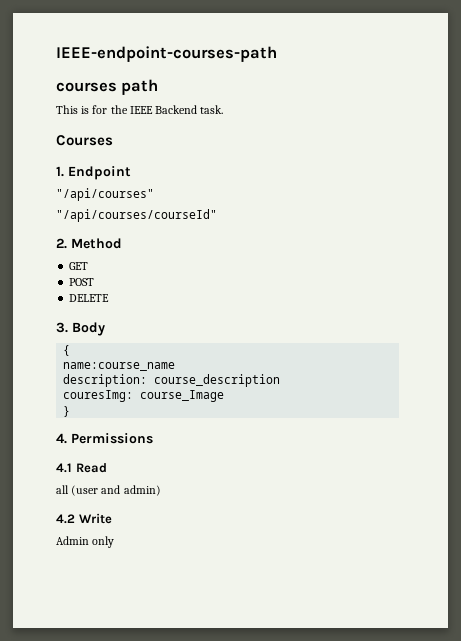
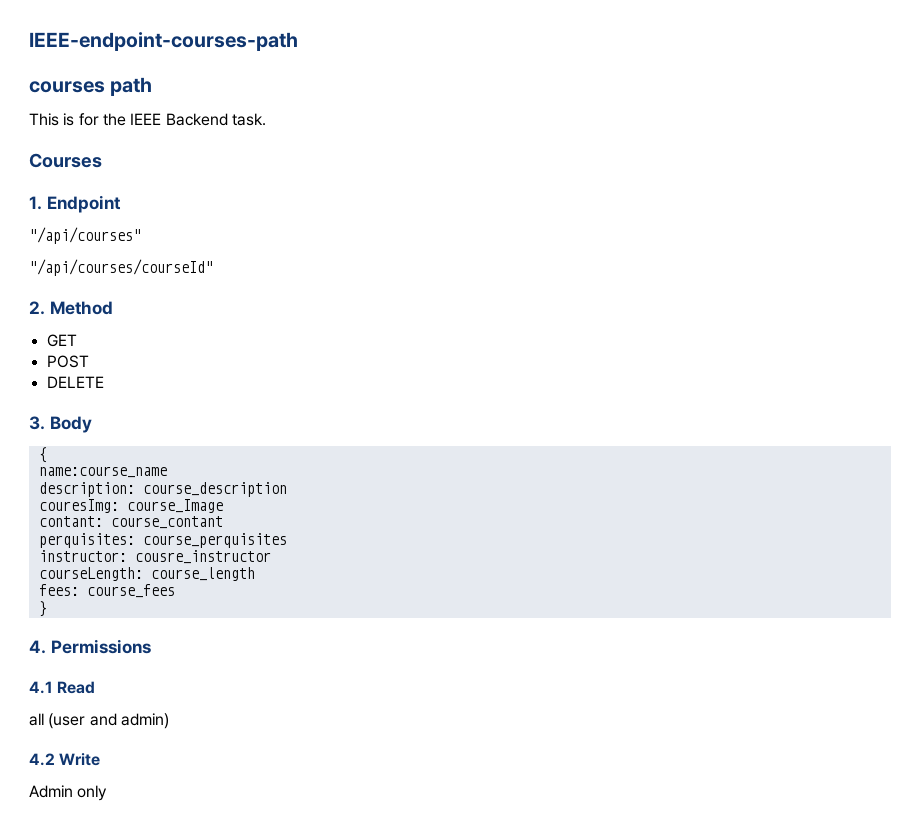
(225, 396) none -> [38,516,223,529] [38,533,287,548] [38,550,271,564] [38,567,255,581] [38,584,175,598] // contant: course_contant // perquisites: course_perquisites // instructor: cousre_instructor // courseLength: course_length // fees: course_fees

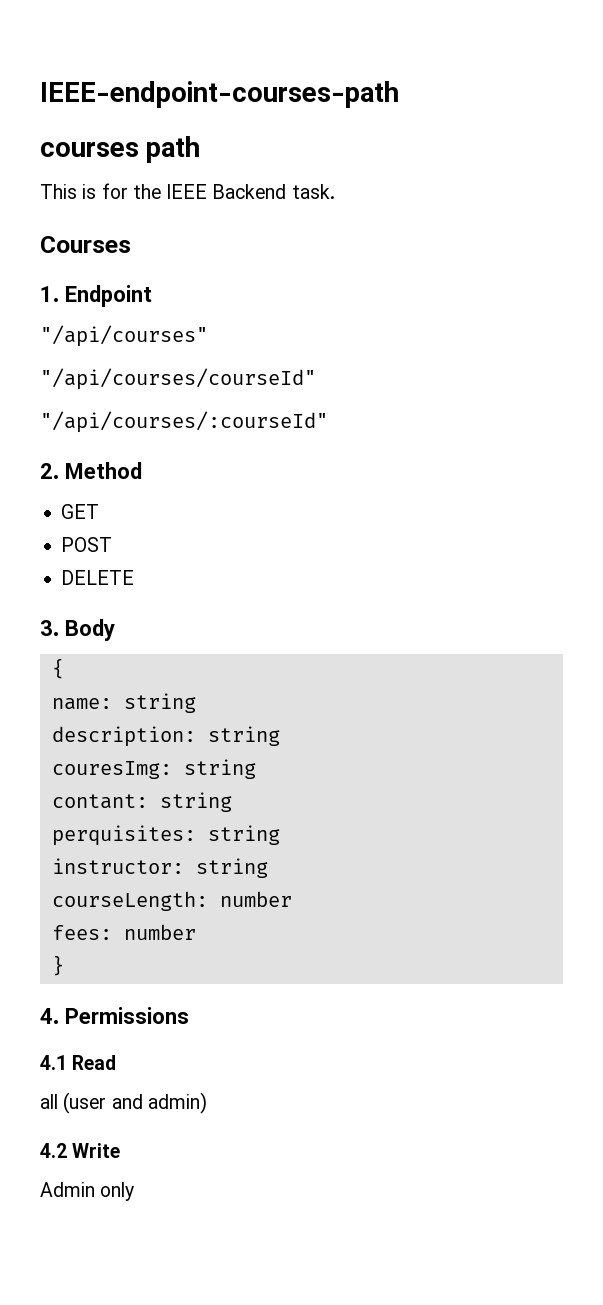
(213, 267) none -> [40,411,328,433] // "/api/courses/:courseId"
[38,466,167,478] name:course_name -> [51,693,196,713] name: string
[142,482,287,497] course_description -> [207,726,280,746] string
[126,499,223,513] course_Image -> [183,759,256,779] string
[110,516,223,529] course_contant -> [159,792,232,812] string
[142,533,287,548] course_perquisites -> [207,825,280,845] string
[134,550,271,564] cousre_instructor -> [195,858,268,878] string
[150,567,255,581] course_length -> [219,891,292,907] number
[86,584,175,598] course_fees -> [123,924,196,940] number

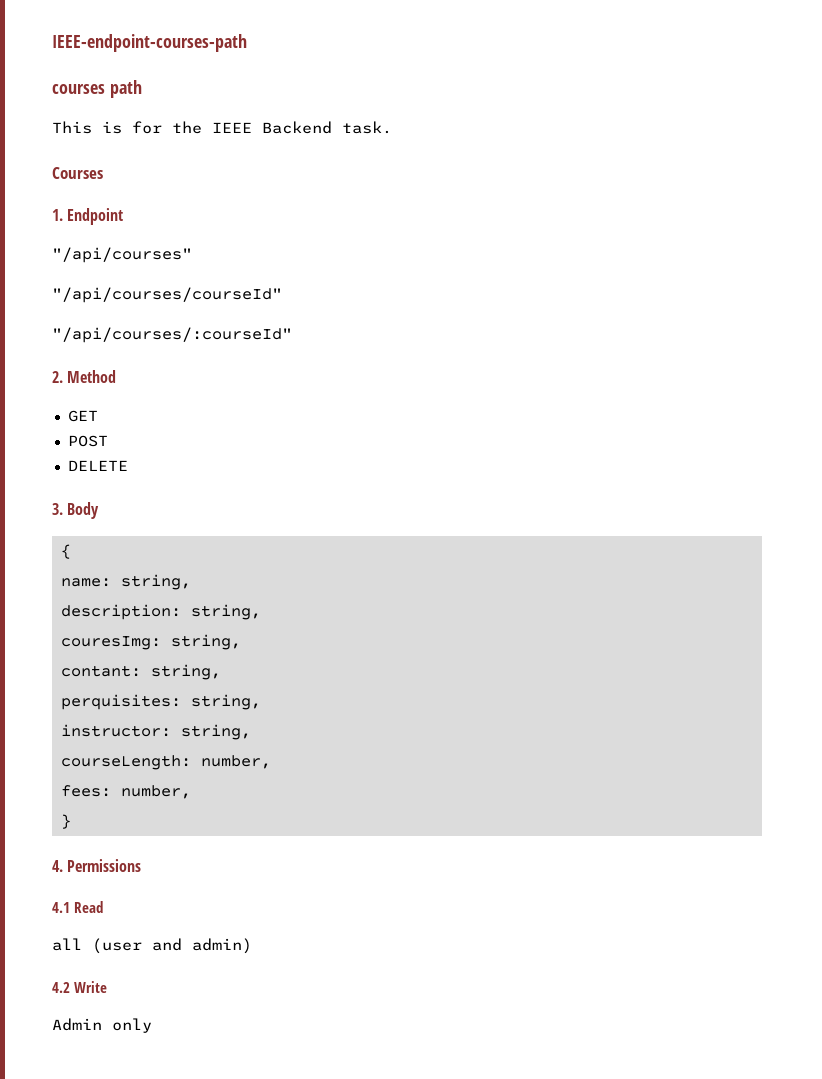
[123,693,196,713] string -> [120,574,191,590] string,
[207,726,280,746] string -> [190,604,261,620] string,
[183,759,256,779] string -> [170,634,241,650] string,
[159,792,232,812] string -> [150,664,221,680] string,
[207,825,280,845] string -> [190,694,261,710] string,
[195,858,268,878] string -> [180,724,251,740] string,
[219,891,292,907] number -> [200,755,271,769] number,
[123,924,196,940] number -> [120,785,191,799] number,

